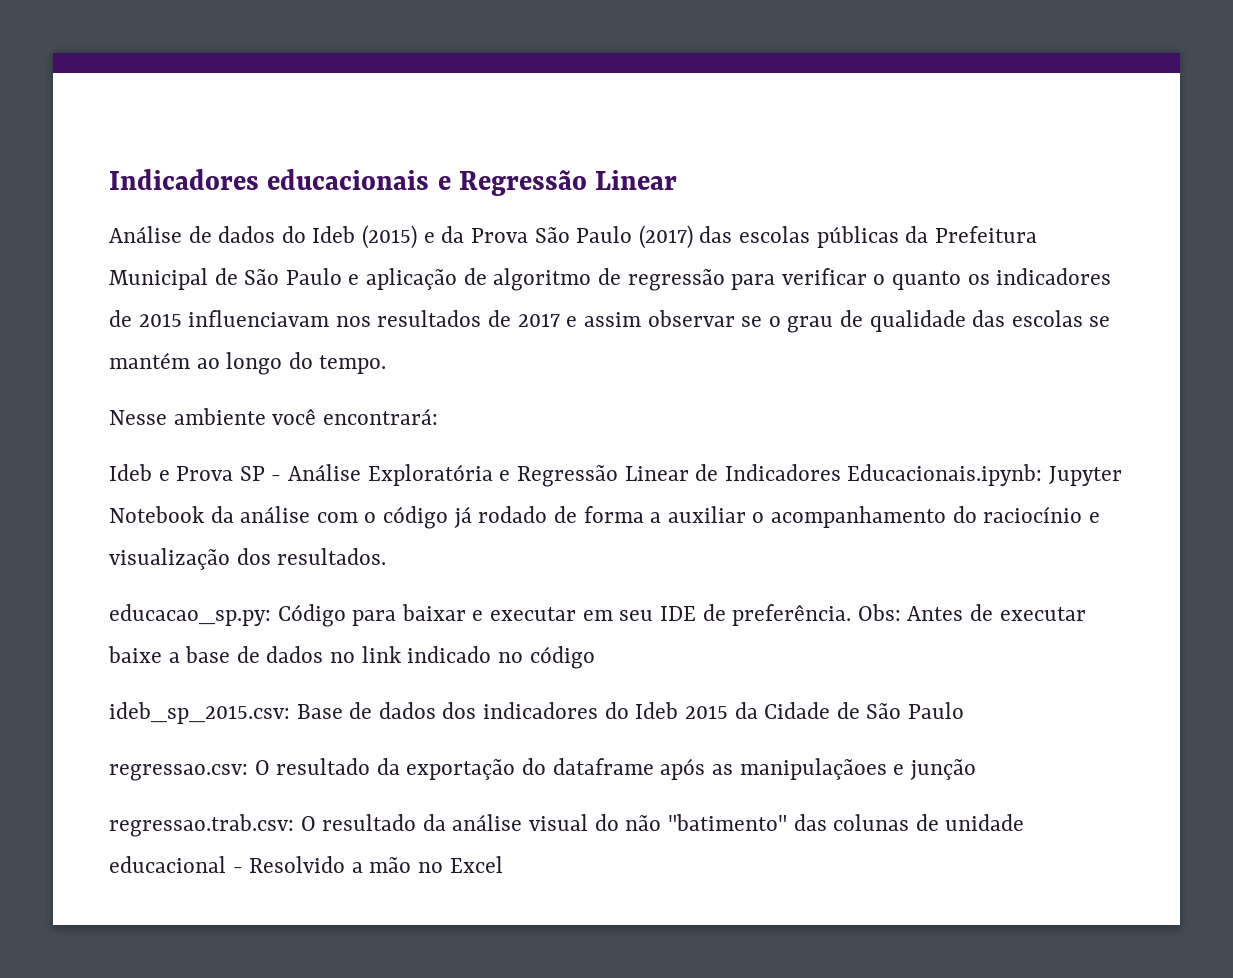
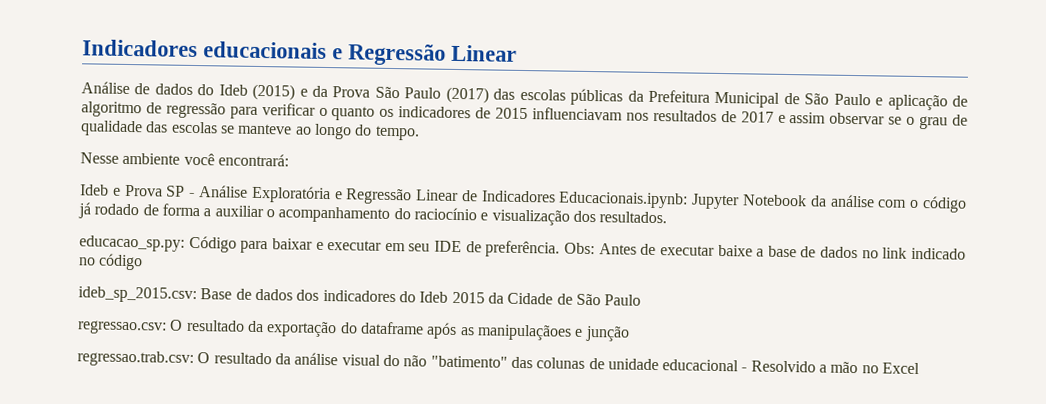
[109,352,190,369] mantém -> [238,123,293,135] manteve

